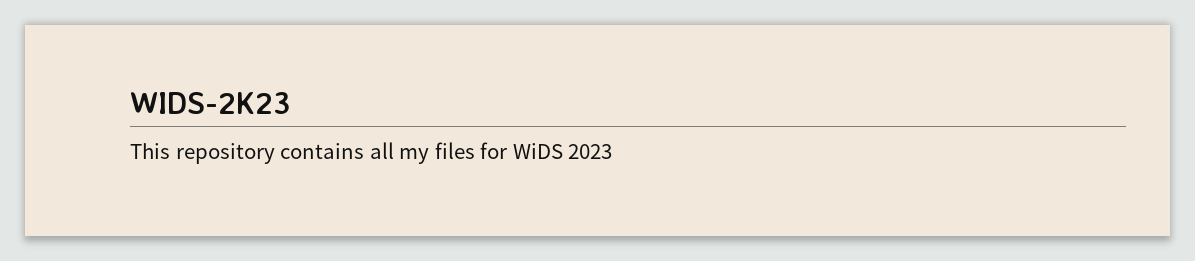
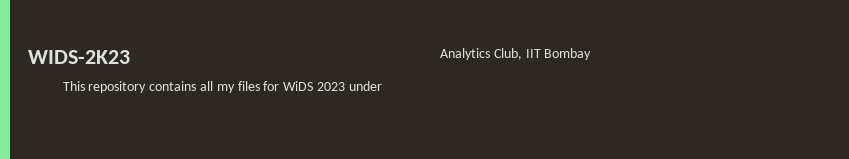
(613, 151) none -> [348,81,382,91] [440,48,592,60] under Analytics Club, IIT Bombay

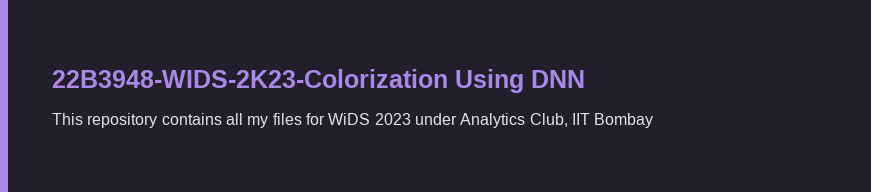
[28,50,130,64] WIDS-2K23 -> [52,69,585,93] 22B3948-WIDS-2K23-Colorization Using DNN

